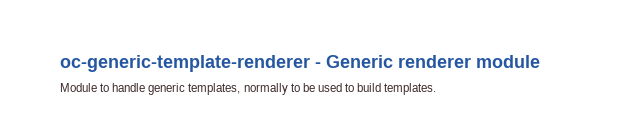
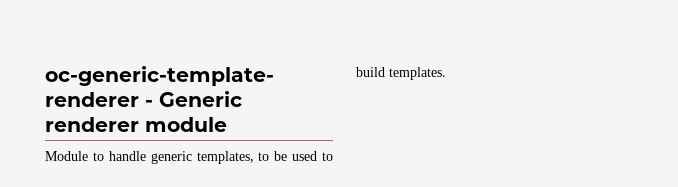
[243,83,288,95] normally -> (254, 157) none

